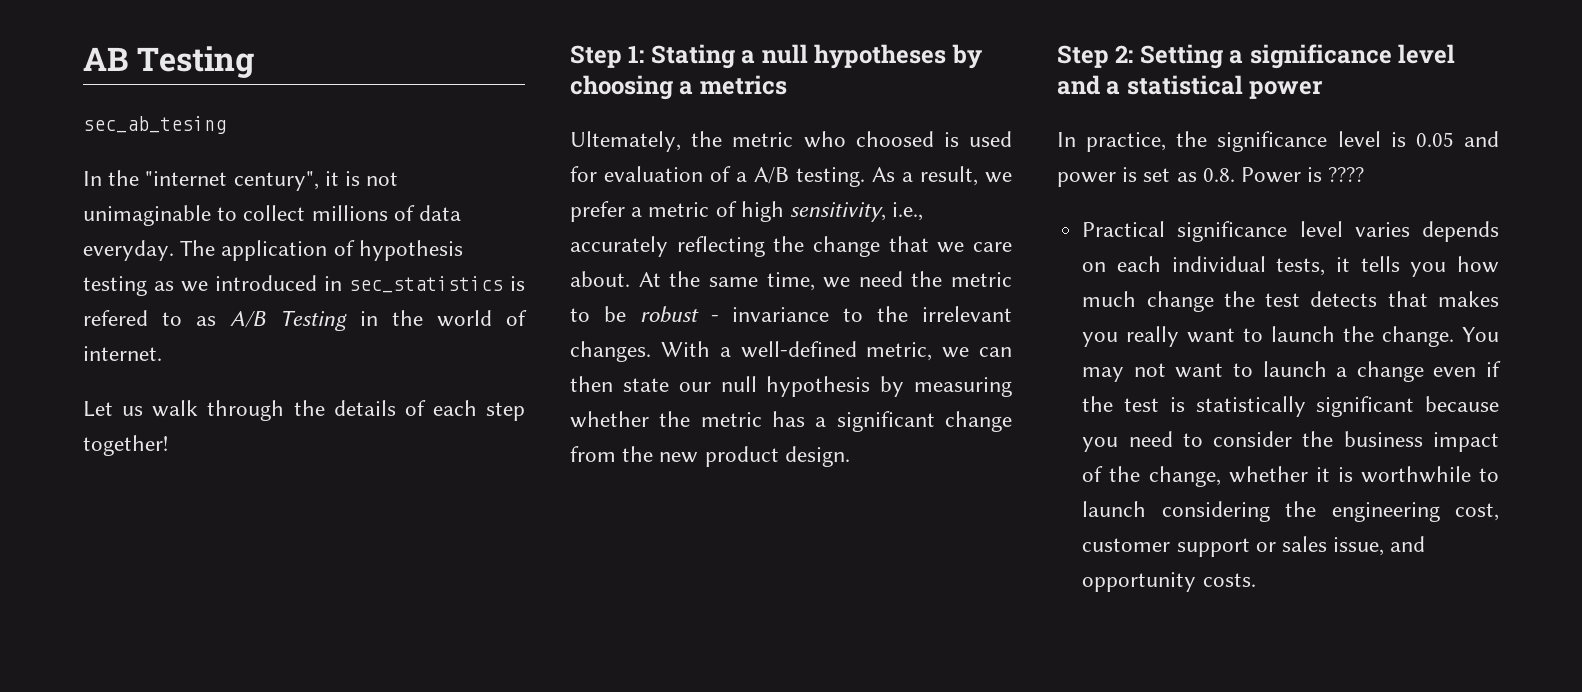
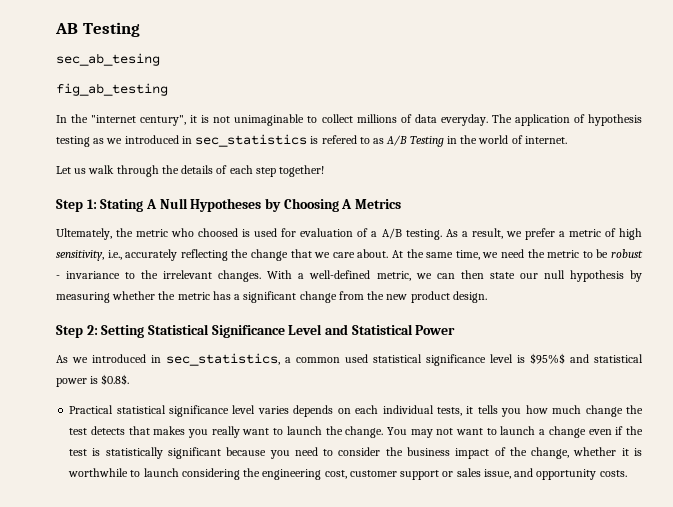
(226, 125) none -> [56,83,168,96] // fig_ab_testing
[741,44,982,69] [570,75,787,100] a null hypotheses by choosing a metrics -> [145,198,401,212] A Null Hypotheses by Choosing A Metrics
[1229,44,1456,69] [1057,75,1324,99] [1057,131,1499,152] [1057,167,1365,187] a significance level and a statistical power // In practice, the significance level is 0.05 and power is set as 0.8. Power is ???? -> [147,324,456,338] [56,353,643,366] [56,374,130,387] Statistical Significance Level and Statistical Power // As we introduced in sec_statistics, a common used statistical significance level is $95%$ and statistical power is $0.8$.
(1166, 229) none -> [116,405,166,414] statistical

